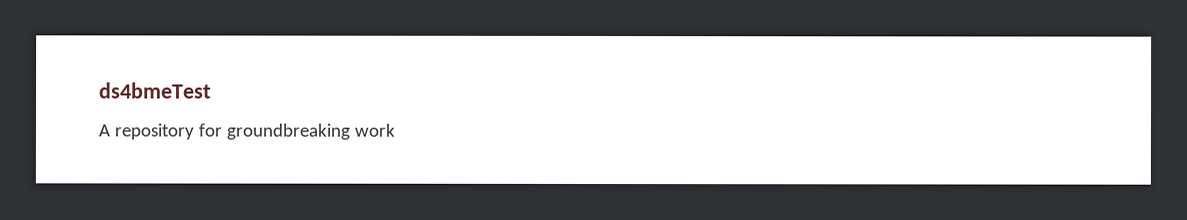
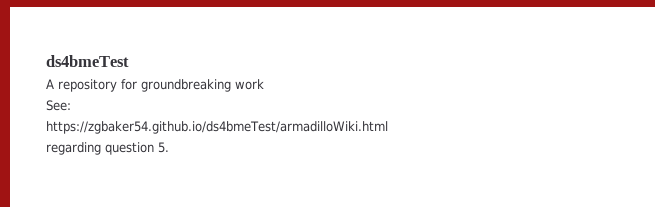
(395, 130) none -> [46,100,71,111] [46,121,388,134] [46,142,169,155] // See: // https://zgbaker54.github.io/ds4bmeTest/armadilloWiki.html // regarding question 5.

